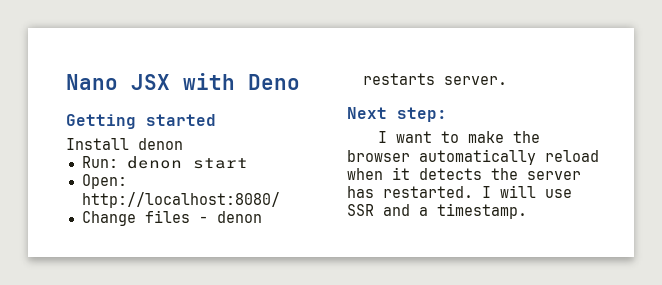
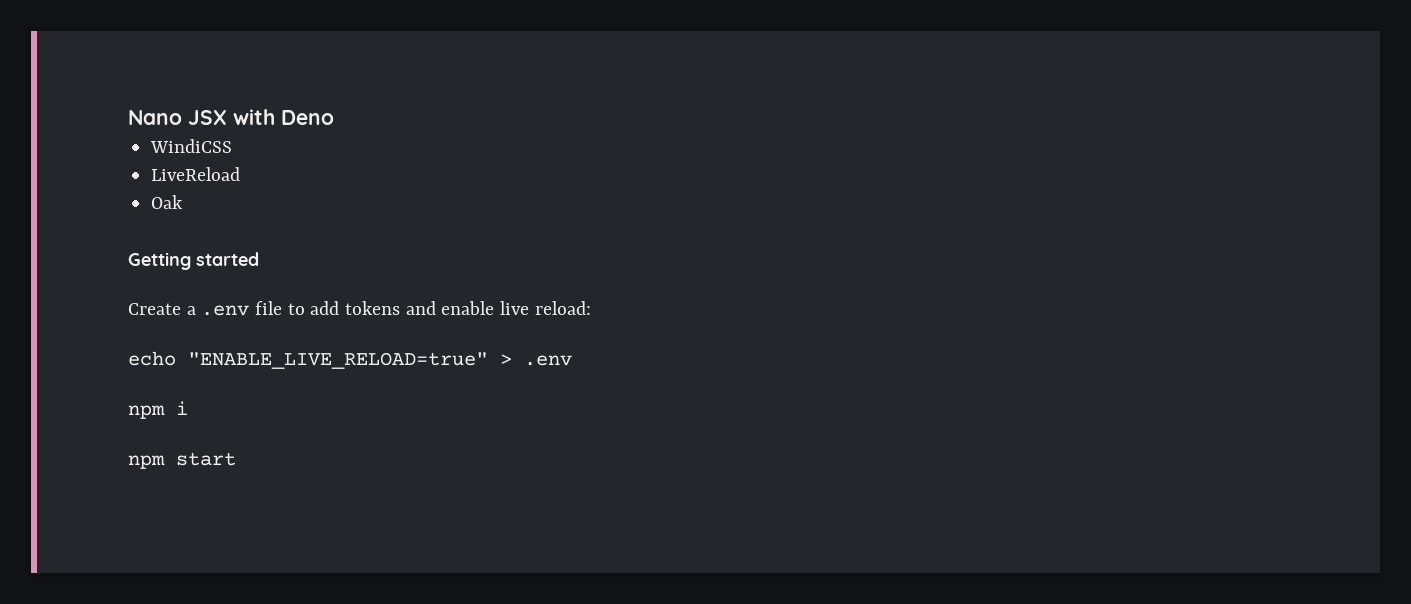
(300, 82) none -> [150,139,233,153] [151,167,241,181] [151,195,184,209] // WindiCSS // LiveReload // Oak
[66,138,183,150] [81,156,248,169] [81,174,127,189] [81,192,280,208] [81,210,262,226] [362,73,507,85] [347,107,447,122] [377,131,540,143] [347,149,599,165] [347,167,581,180] [347,185,572,198] [347,203,527,219] Install denon // Run: denon start // Open: http://localhost:8080/ // Change files - denon restarts server. // Next step: // I want to make the browser automatically reload when it detects the server has restarted. I will use SSR and a timestamp. -> [128,301,591,316] [128,351,572,369] [128,401,188,419] [128,452,236,469] Create a .env file to add tokens and enable live reload: // echo "ENABLE_LIVE_RELOAD=true" > .env // npm i // npm start

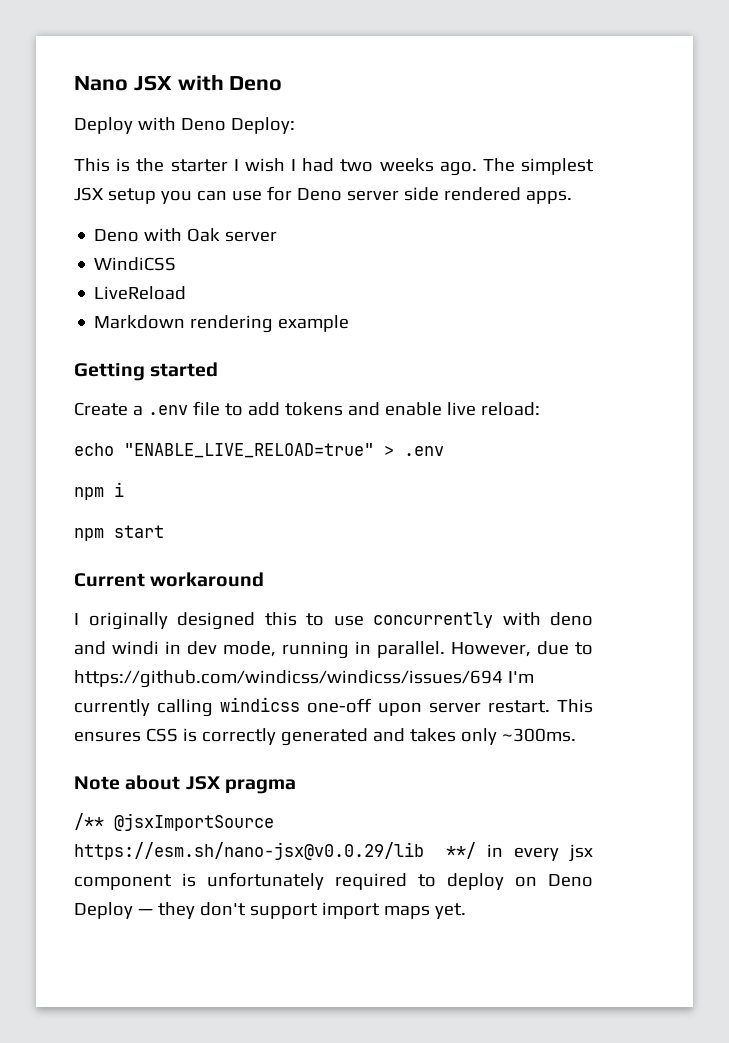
(334, 117) none -> [74,117,295,134] [74,158,594,176] [74,186,572,204] [94,228,278,242] // Deploy with Deno Deploy: // This is the starter I wish I had two weeks ago. The simplest JSX setup you can use for Deno server side rendered apps. // Deno with Oak server
[151,195,184,209] Oak -> [94,315,350,333] Markdown rendering example
(236, 459) none -> [74,572,265,587] [74,612,593,630] [74,641,593,659] [74,670,534,688] [74,697,593,717] [74,728,576,746] [74,775,296,794] [74,813,274,831] [74,842,593,862] [74,872,593,890] [74,902,466,919] // Current workaround // I originally designed this to use concurrently with deno and windi in dev mode, running in parallel. However, due to https://github.com/windicss/windicss/issues/694 I'm currently calling windicss one-off upon server restart. This ensures CSS is correctly generated and takes only ~300ms. // Note about JSX pragma // /** @jsxImportSource https://esm.sh/nano-jsx@v0.0.29/lib **/ in every jsx component is unfortunately required to deploy on Deno Deploy — they don't support import maps yet.

